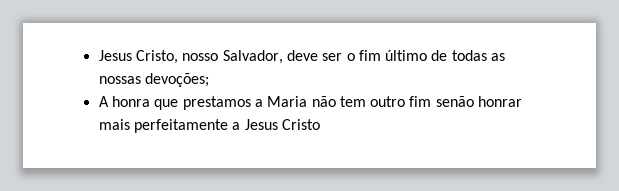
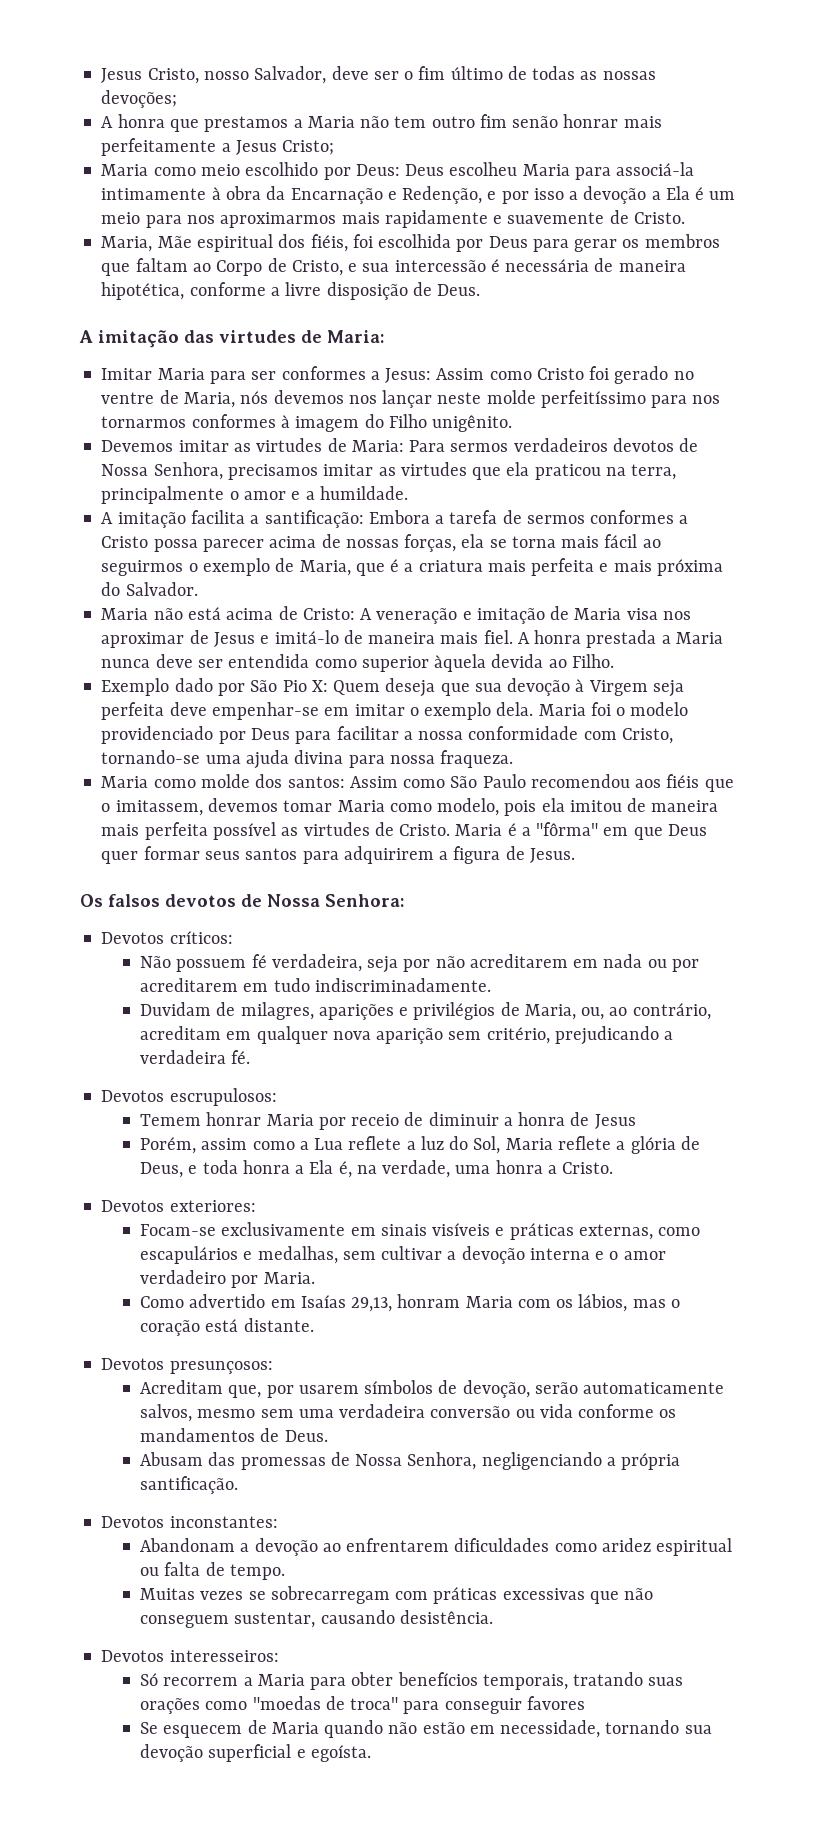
[281,119,320,130] Cristo -> [282,140,335,155] [101,162,695,180] [101,186,736,204] [101,210,685,228] [101,234,720,252] [101,258,686,276] [101,282,481,300] [79,330,385,348] [101,366,694,384] [101,390,721,408] [101,414,513,432] [101,438,699,452] [101,462,677,480] [101,486,408,504] [101,510,689,528] [101,534,661,552] [101,558,723,576] [101,582,198,596] [101,606,691,624] [101,630,723,648] [101,654,614,672] [101,678,684,697] [101,702,689,720] [101,726,673,744] [101,750,514,769] [101,774,734,792] [101,798,719,816] [101,822,707,840] [101,846,575,864] [80,894,405,907] [101,931,233,944] [140,954,699,973] [140,978,491,992] [140,1002,711,1020] [140,1026,674,1045] [140,1050,251,1064] [101,1088,277,1106] [140,1112,636,1130] [140,1136,700,1154] [140,1160,614,1178] [101,1200,256,1212] [140,1222,701,1240] [140,1246,666,1264] [140,1270,315,1288] [140,1294,680,1312] [140,1318,314,1336] [101,1358,273,1374] [140,1380,725,1398] [140,1404,677,1422] [140,1428,328,1442] [140,1452,681,1470] [140,1476,239,1494] [101,1516,278,1528] [140,1538,733,1556] [140,1562,285,1580] [140,1586,654,1604] [140,1610,493,1628] [101,1650,279,1662] [140,1672,684,1690] [140,1696,585,1714] [140,1720,712,1738] [140,1744,371,1762] Cristo; // Maria como meio escolhido por Deus: Deus escolheu Maria para associá-la intimamente à obra da Encarnação e Redenção, e por isso a devoção a Ela é um meio para nos aproximarmos mais rapidamente e suavemente de Cristo. // Maria, Mãe espiritual dos fiéis, foi escolhida por Deus para gerar os membros que faltam ao Corpo de Cristo, e sua intercessão é necessária de maneira hipotética, conforme a livre disposição de Deus. // A imitação das virtudes de Maria: // Imitar Maria para ser conformes a Jesus: Assim como Cristo foi gerado no ventre de Maria, nós devemos nos lançar neste molde perfeitíssimo para nos tornarmos conformes à imagem do Filho unigênito. // Devemos imitar as virtudes de Maria: Para sermos verdadeiros devotos de Nossa Senhora, precisamos imitar as virtudes que ela praticou na terra, principalmente o amor e a humildade. // A imitação facilita a santificação: Embora a tarefa de sermos conformes a Cristo possa parecer acima de nossas forças, ela se torna mais fácil ao seguirmos o exemplo de Maria, que é a criatura mais perfeita e mais próxima do Salvador. // Maria não está acima de Cristo: A veneração e imitação de Maria visa nos aproximar de Jesus e imitá-lo de maneira mais fiel. A honra prestada a Maria nunca deve ser entendida como superior àquela devida ao Filho. // Exemplo dado por São Pio X: Quem deseja que sua devoção à Virgem seja perfeita deve empenhar-se em imitar o exemplo dela. Maria foi o modelo providenciado por Deus para facilitar a nossa conformidade com Cristo, tornando-se uma ajuda divina para nossa fraqueza. // Maria como molde dos santos: Assim como São Paulo recomendou aos fiéis que o imitassem, devemos tomar Maria como modelo, pois ela imitou de maneira mais perfeita possível as virtudes de Cristo. Maria é a "fôrma" em que Deus quer formar seus santos para adquirirem a figura de Jesus. // Os falsos devotos de Nossa Senhora: // Devotos críticos: // Não possuem fé verdadeira, seja por não acreditarem em nada ou por acreditarem em tudo indiscriminadamente. // Duvidam de milagres, aparições e privilégios de Maria, ou, ao contrário, acreditam em qualquer nova aparição sem critério, prejudicando a verdadeira fé. // Devotos escrupulosos: // Temem honrar Maria por receio de diminuir a honra de Jesus // Porém, assim como a Lua reflete a luz do Sol, Maria reflete a glória de Deus, e toda honra a Ela é, na verdade, uma honra a Cristo. // Devotos exteriores: // Focam-se exclusivamente em sinais visíveis e práticas externas, como escapulários e medalhas, sem cultivar a devoção interna e o amor verdadeiro por Maria. // Como advertido em Isaías 29,13, honram Maria com os lábios, mas o coração está distante. // Devotos presunçosos: // Acreditam que, por usarem símbolos de devoção, serão automaticamente salvos, mesmo sem uma verdadeira conversão ou vida conforme os mandamentos de Deus. // Abusam das promessas de Nossa Senhora, negligenciando a própria santificação. // Devotos inconstantes: // Abandonam a devoção ao enfrentarem dificuldades como aridez espiritual ou falta de tempo. // Muitas vezes se sobrecarregam com práticas excessivas que não conseguem sustentar, causando desistência. // Devotos interesseiros: // Só recorrem a Maria para obter benefícios temporais, tratando suas orações como "moedas de troca" para conseguir favores // Se esquecem de Maria quando não estão em necessidade, tornando sua devoção superficial e egoísta.

